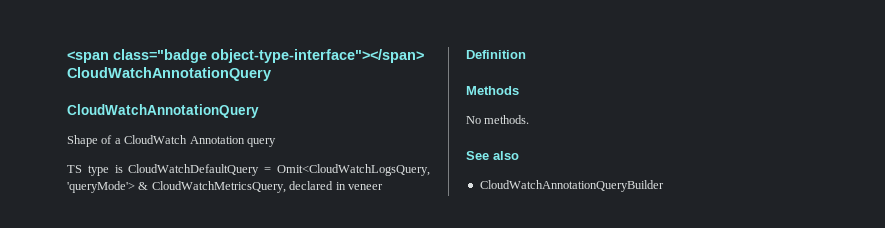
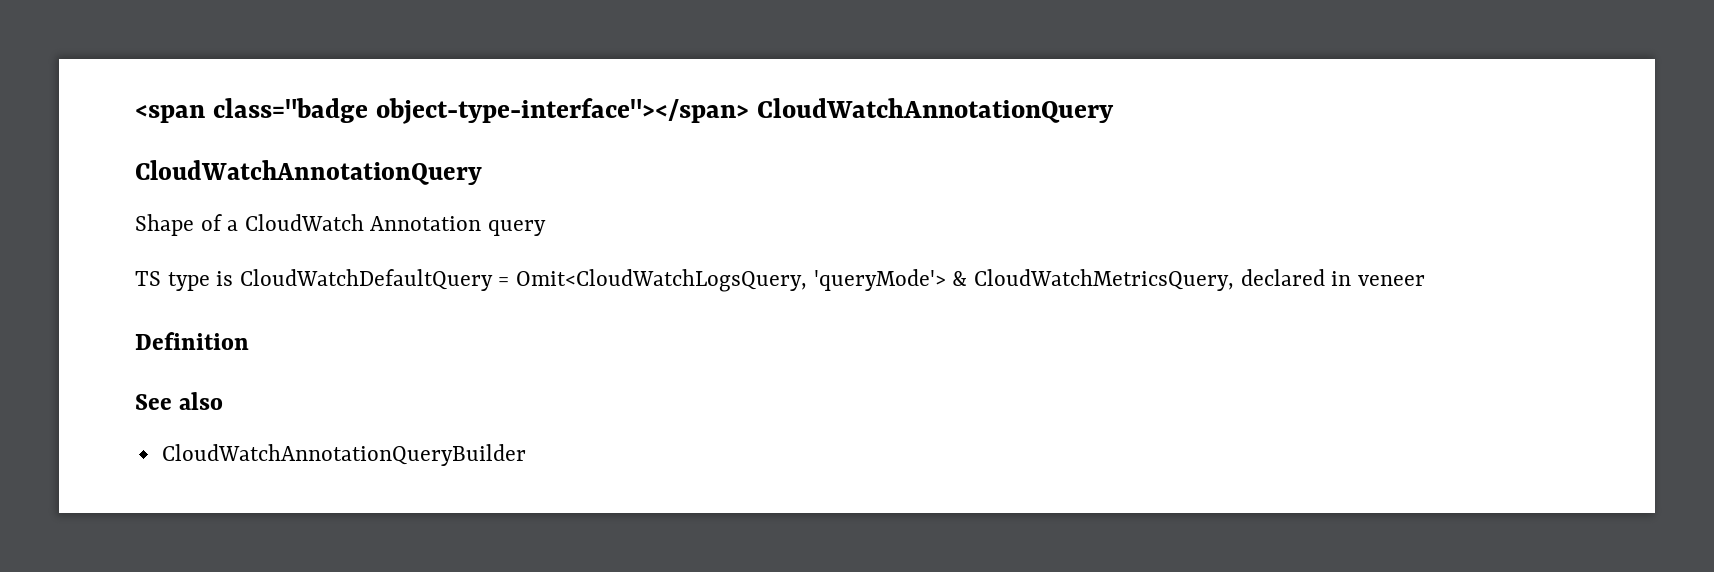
[466,86,519,95] [466,115,530,124] // Methods // No methods. -> (249, 341) none

